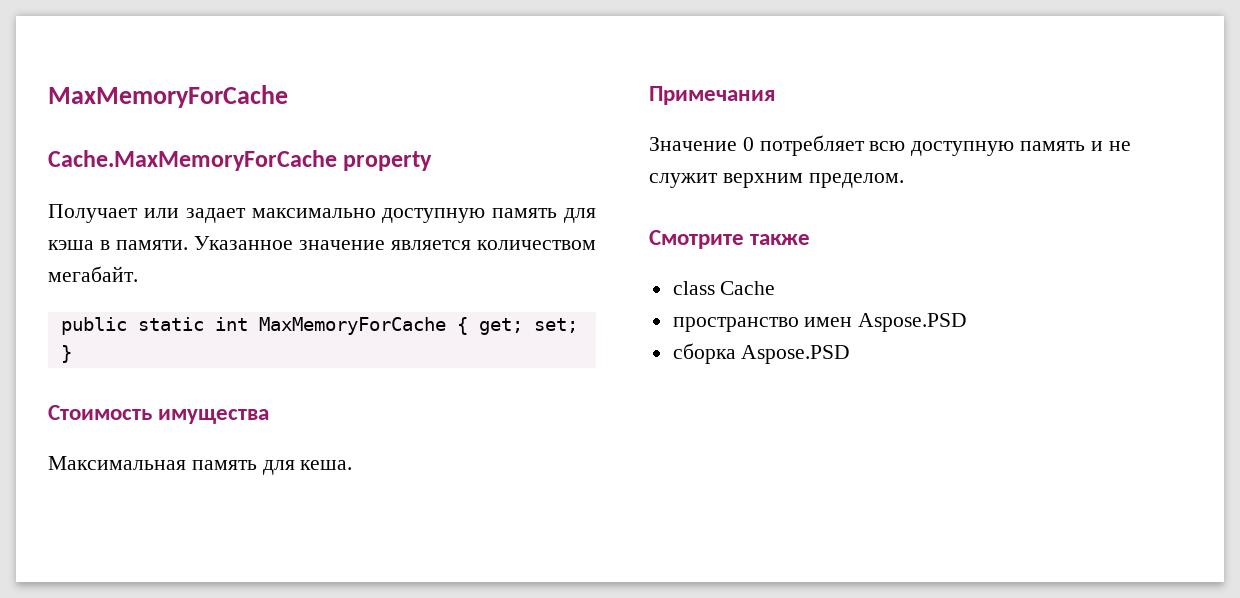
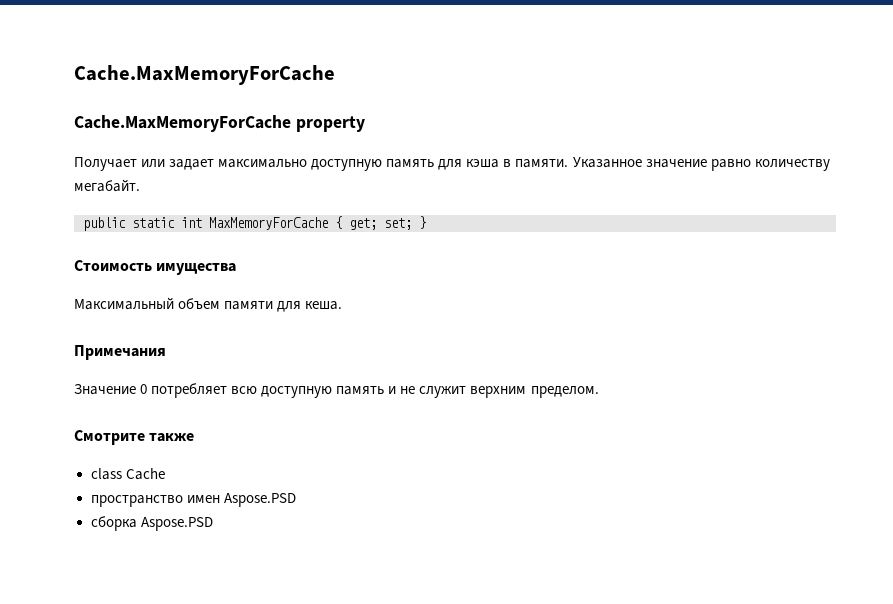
[48,85,288,108] MaxMemoryForCache -> [74,65,335,85] Cache.MaxMemoryForCache
[391,240,596,250] является количеством -> [710,159,830,171] равно количеству
[48,456,257,470] Максимальная память -> [74,297,274,310] Максимальный объем памяти

